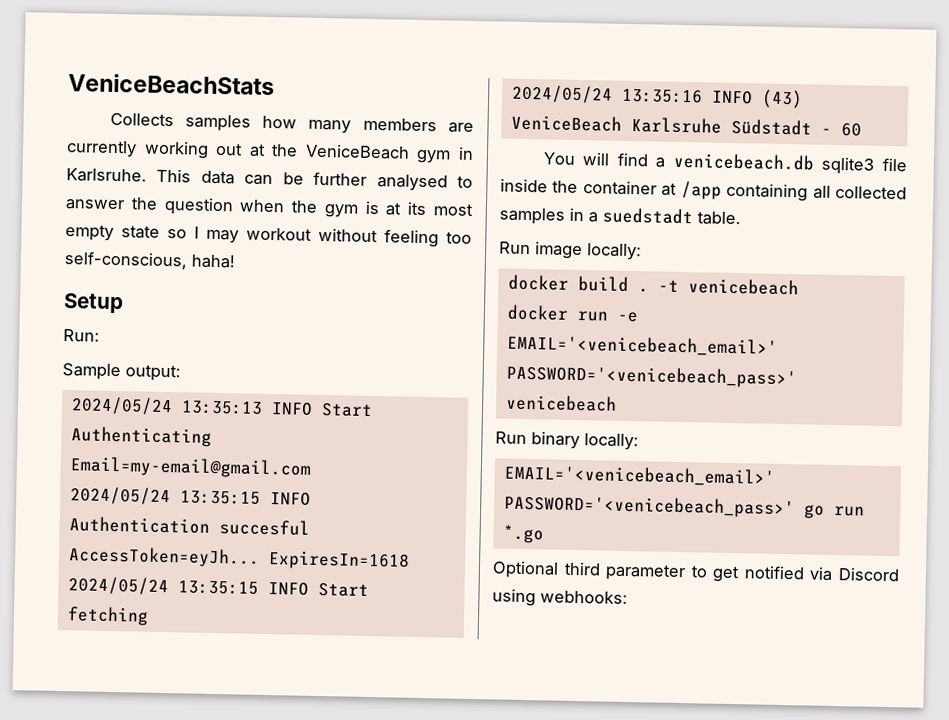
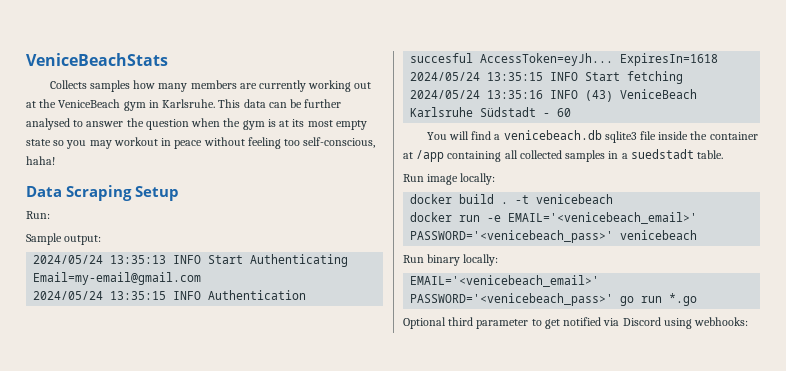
[194,226,199,239] I -> [66,140,87,149] you
(312, 234) none -> [161,138,203,149] in peace
(235, 261) none -> [26,185,132,201] Data Scraping

